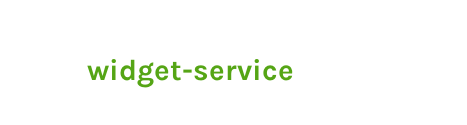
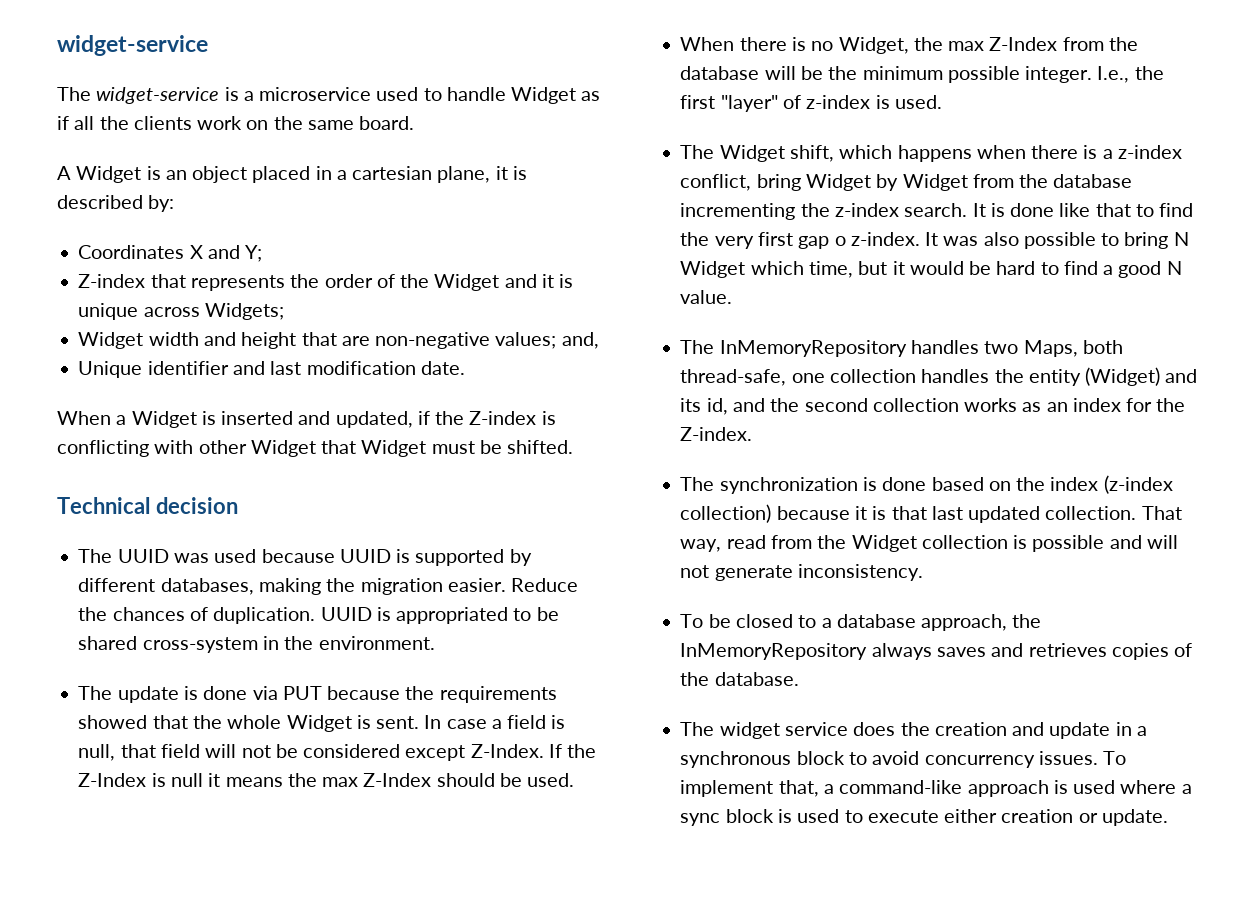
[87,59,294,88] widget-service -> [57,35,208,56] [57,87,601,104] [57,116,415,130] [57,166,527,183] [57,195,175,212] [78,245,263,262] [78,274,574,291] [78,303,284,320] [78,332,599,349] [78,361,465,378] [57,411,556,428] [57,440,574,457] [57,497,238,514] [78,549,532,566] [78,578,579,595] [78,607,559,624] [78,636,435,653] [78,686,557,703] [78,715,566,732] [78,744,597,761] [78,773,575,787] [680,37,1138,54] [680,66,1164,83] [680,95,942,112] [680,145,1182,162] [680,174,1133,191] [680,203,1194,220] [680,232,1189,249] [680,261,1182,278] [680,290,733,304] [680,340,1123,357] [680,367,1198,386] [680,398,1186,415] [680,427,753,441] [680,475,1173,494] [680,504,1182,523] [680,535,1178,552] [680,564,923,581] [680,614,1042,631] [680,643,1193,660] [680,672,799,686] [680,722,1147,739] [680,751,1127,768] [680,780,1192,797] [680,809,1168,826] widget-service // The widget-service is a microservice used to handle Widget as if all the clients work on the same board. // A Widget is an object placed in a cartesian plane, it is described by: // Coordinates X and Y; // Z-index that represents the order of the Widget and it is unique across Widgets; // Widget width and height that are non-negative values; and, // Unique identifier and last modification date. // When a Widget is inserted and updated, if the Z-index is conflicting with other Widget that Widget must be shifted. // Technical decision // The UUID was used because UUID is supported by different databases, making the migration easier. Reduce the chances of duplication. UUID is appropriated to be shared cross-system in the environment. // The update is done via PUT because the requirements showed that the whole Widget is sent. In case a field is null, that field will not be considered except Z-Index. If the Z-Index is null it means the max Z-Index should be used. // When there is no Widget, the max Z-Index from the database will be the minimum possible integer. I.e., the first "layer" of z-index is used. // The Widget shift, which happens when there is a z-index conflict, bring Widget by Widget from the database incrementing the z-index search. It is done like that to find the very first gap o z-index. It was also possible to bring N Widget which time, but it would be hard to find a good N value. // The InMemoryRepository handles two Maps, both thread-safe, one collection handles the entity (Widget) and its id, and the second collection works as an index for the Z-index. // The synchronization is done based on the index (z-index collection) because it is that last updated collection. That way, read from the Widget collection is possible and will not generate inconsistency. // To be closed to a database approach, the InMemoryRepository always saves and retrieves copies of the database. // The widget service does the creation and update in a synchronous block to avoid concurrency issues. To implement that, a command-like approach is used where a sync block is used to execute either creation or update.

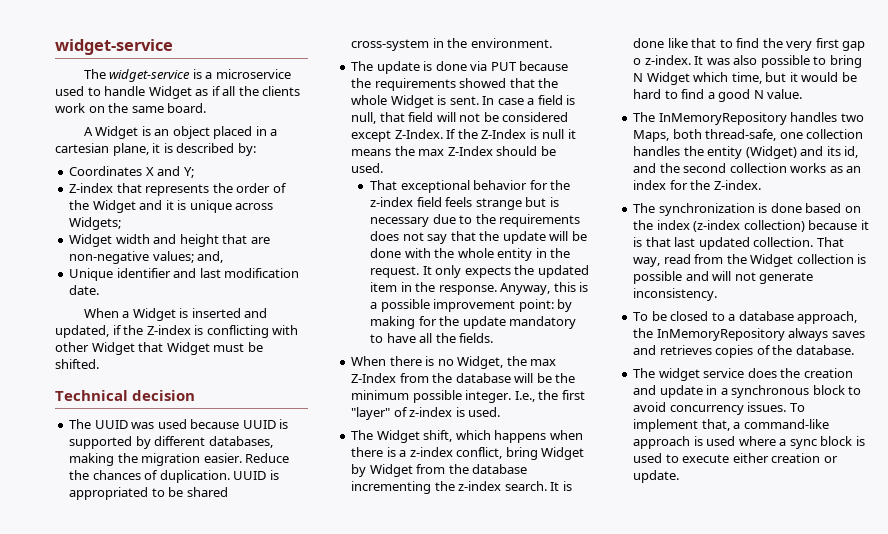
(575, 780) none -> [370,180,571,193] [370,197,559,210] [370,214,581,227] [370,231,587,244] [370,248,571,261] [370,265,589,278] [370,282,589,295] [370,299,573,312] [370,316,577,329] [370,333,494,343] // That exceptional behavior for the z-index field feels strange but is necessary due to the requirements does not say that the update will be done with the whole entity in the request. It only expects the updated item in the response. Anyway, this is a possible improvement point: by making for the update mandatory to have all the fields.

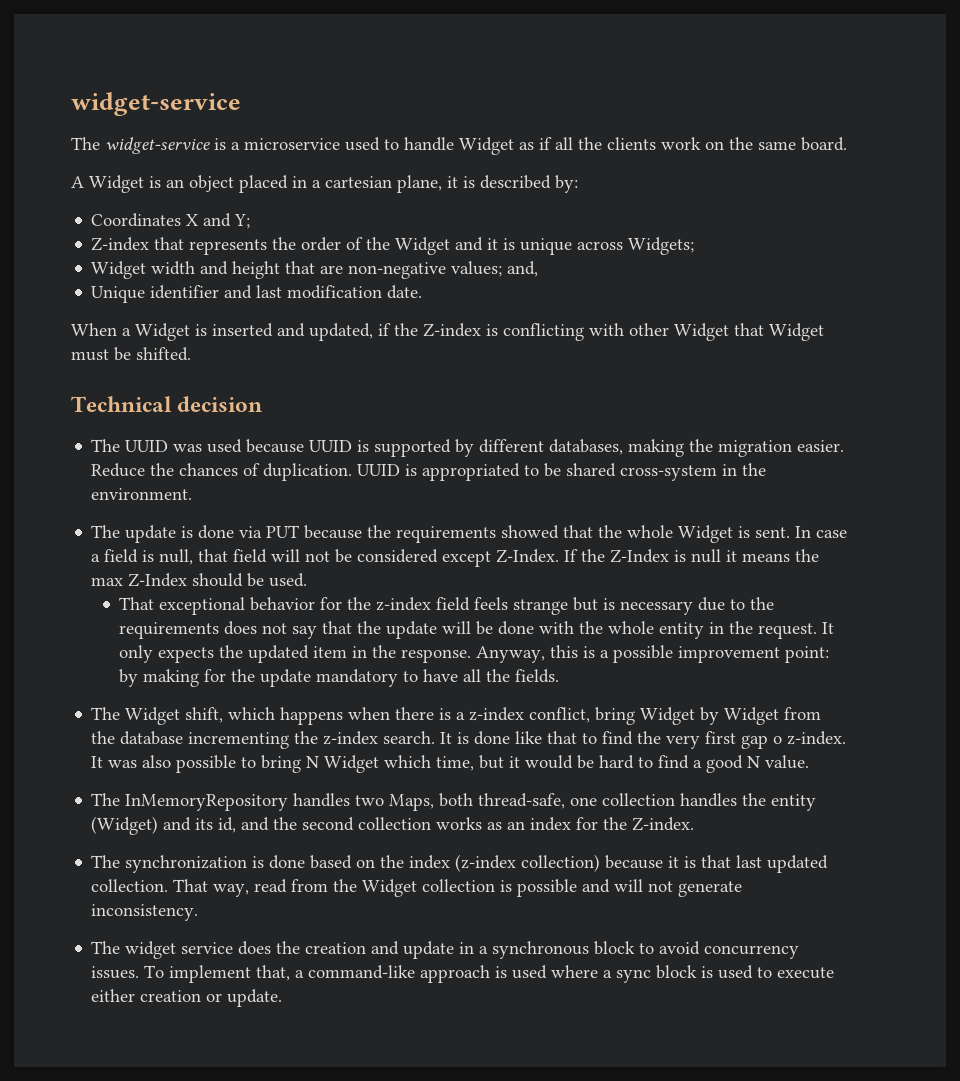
[351,356,557,369] [351,373,576,383] [351,390,585,403] [351,407,501,420] // When there is no Widget, the max Z-Index from the database will be the minimum possible integer. I.e., the first "layer" of z-index is used. -> (560, 676) none
[633,311,858,324] [633,328,865,341] [633,345,854,358] // To be closed to a database approach, the InMemoryRepository always saves and retrieves copies of the database. -> (199, 912) none

